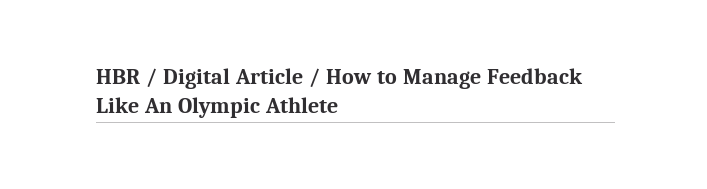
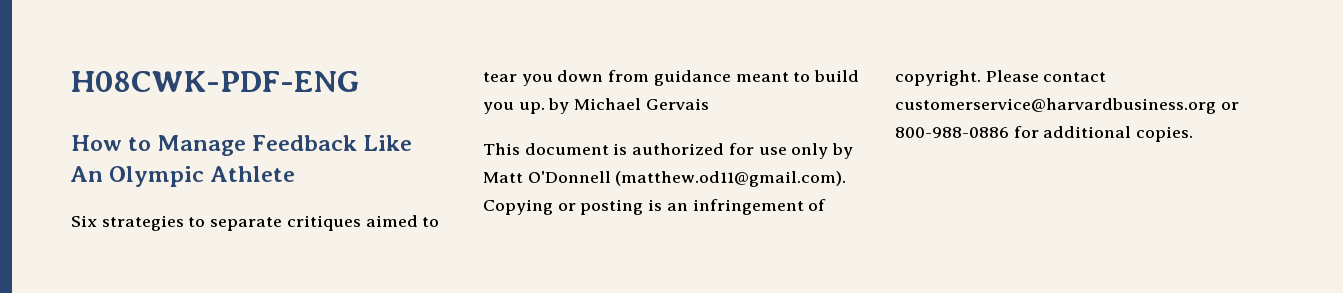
[96,68,320,89] HBR / Digital Article / -> [71,71,359,92] H08CWK-PDF-ENG //
(338, 105) none -> [71,215,440,231] [483,70,860,86] [483,98,709,114] [483,143,854,159] [483,171,847,187] [483,199,827,215] [895,70,1107,86] [895,98,1239,114] [895,126,1194,142] // Six strategies to separate critiques aimed to tear you down from guidance meant to build you up. by Michael Gervais // This document is authorized for use only by Matt O'Donnell (matthew.od11@gmail.com). Copying or posting is an infringement of copyright. Please contact customerservice@harvardbusiness.org or 800-988-0886 for additional copies.

